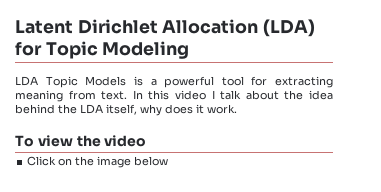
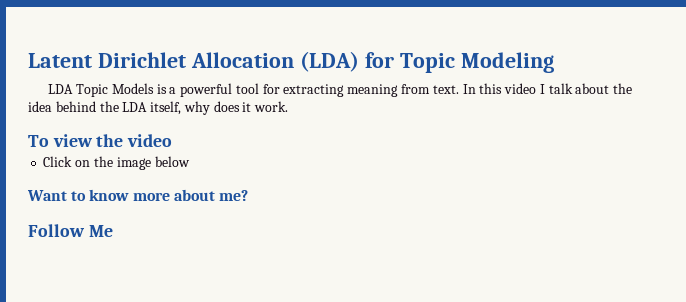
(169, 161) none -> [27,189,248,201] [28,224,113,237] // Want to know more about me? // Follow Me

